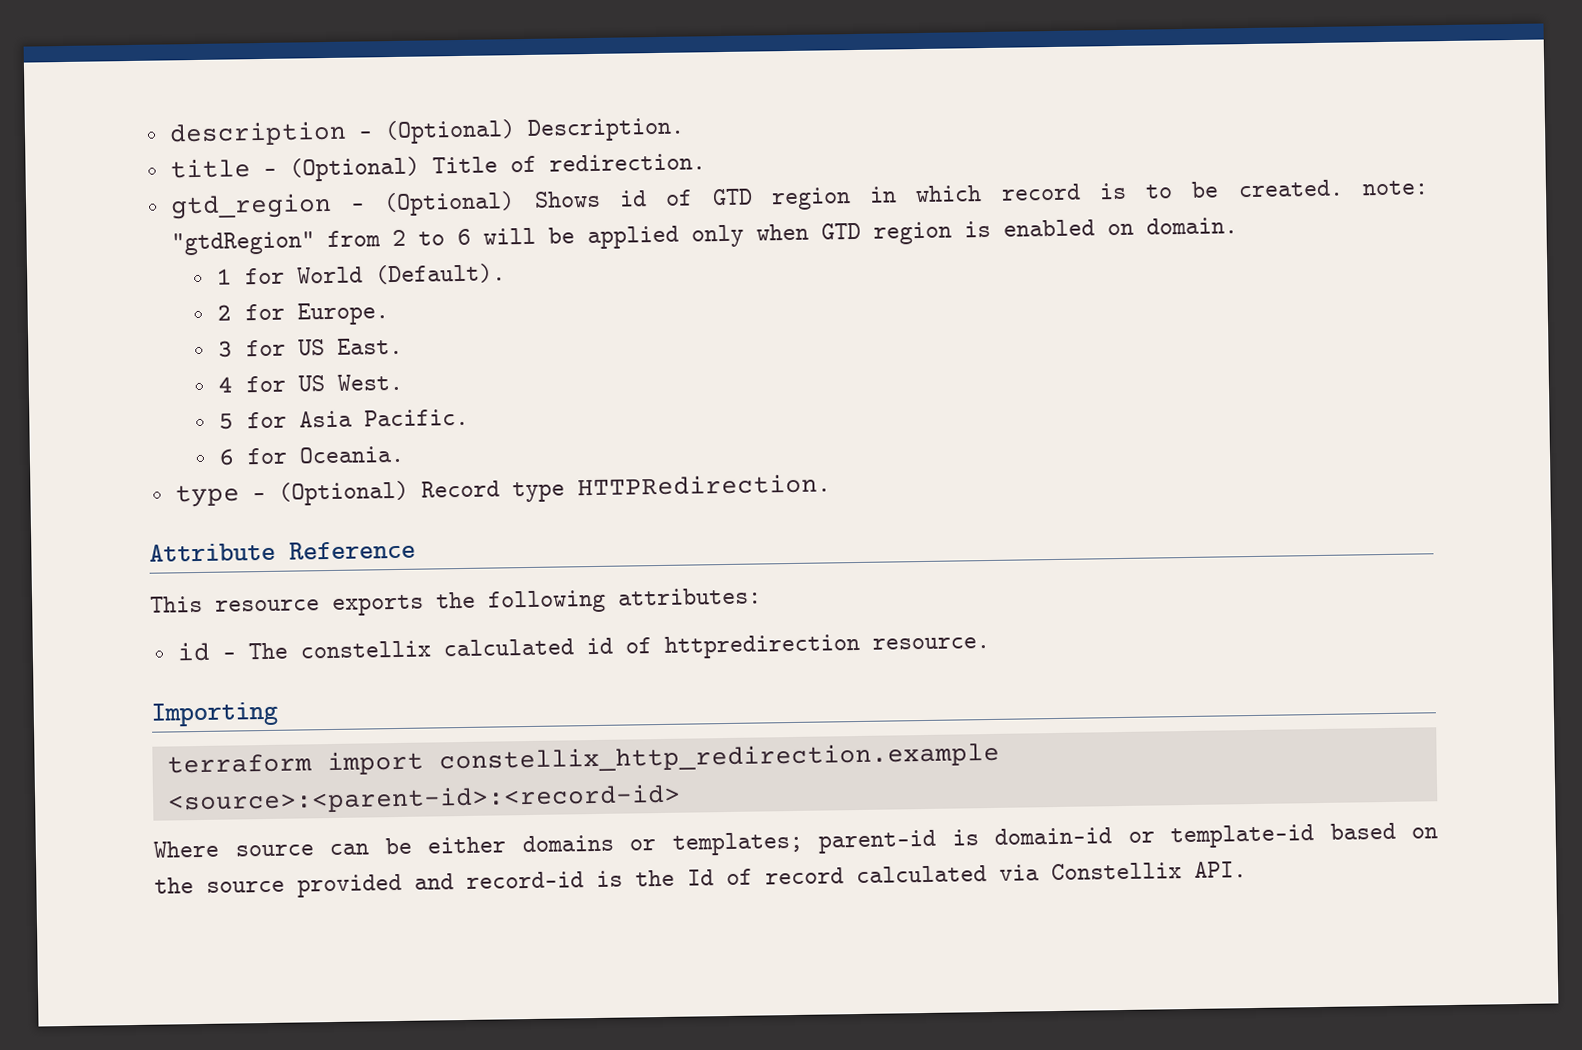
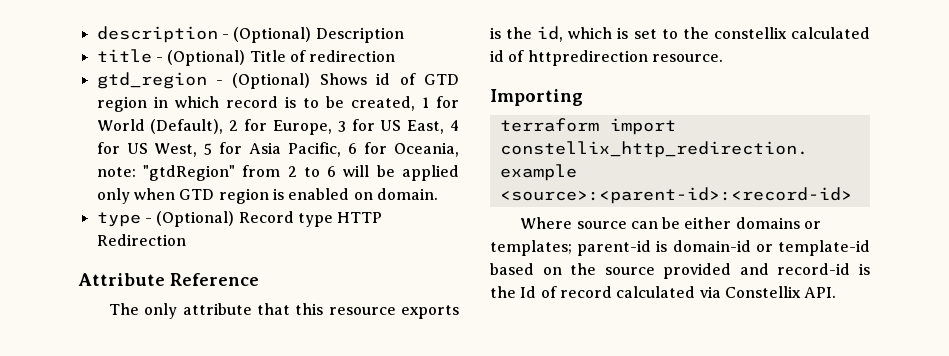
[526,117,685,142] Description. -> [315,27,404,43] Description
[548,153,706,172] redirection. -> [309,50,396,62] redirection
[1237,179,1344,198] created. -> [350,96,459,111] [96,119,459,135] [96,142,460,157] created, 1 for World (Default), 2 for Europe, 3 for US East, 4 for US West, 5 for Asia Pacific, 6 for Oceania,
[216,263,507,285] [216,302,390,326] [217,337,404,358] [217,373,404,393] [218,408,470,430] [218,445,405,466] // 1 for World (Default). // 2 for Europe. // 3 for US East. // 4 for US West. // 5 for Asia Pacific. // 6 for Oceania. -> (438, 194) none
[576,473,831,497] HTTPRedirection. -> [337,212,383,223] [96,234,186,246] HTTP Redirection
[150,587,762,616] [176,641,288,662] This resource exports the following attributes: // id - The -> [109,303,460,319] [490,26,709,42] The only attribute that this resource exports is the id, which is set to the

